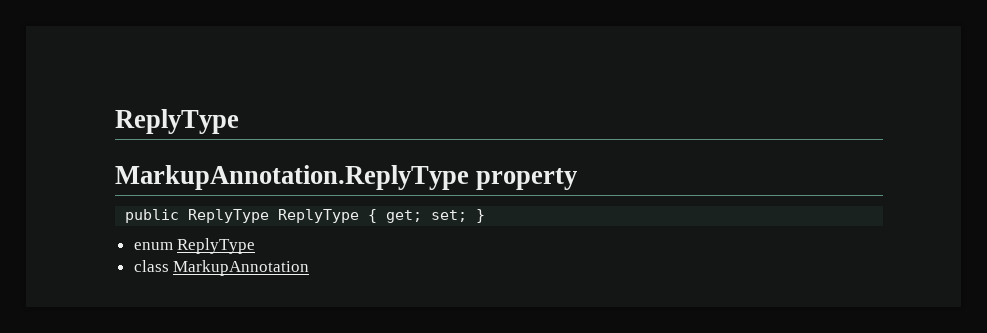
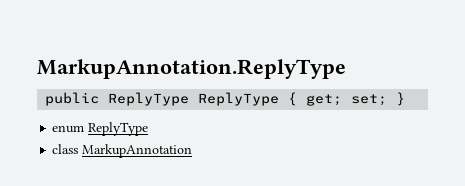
[115,109,239,134] ReplyType // -> (37, 69) none
[476,168,578,190] property -> (346, 69) none

